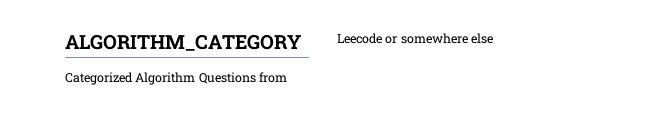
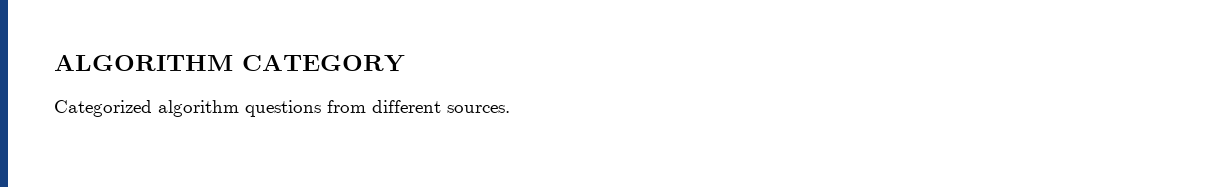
[65,34,301,51] ALGORITHM_CATEGORY -> [54,54,405,72] ALGORITHM CATEGORY
[135,72,288,85] [337,33,494,44] Algorithm Questions from Leecode or somewhere else -> [158,100,510,117] algorithm questions from different sources.

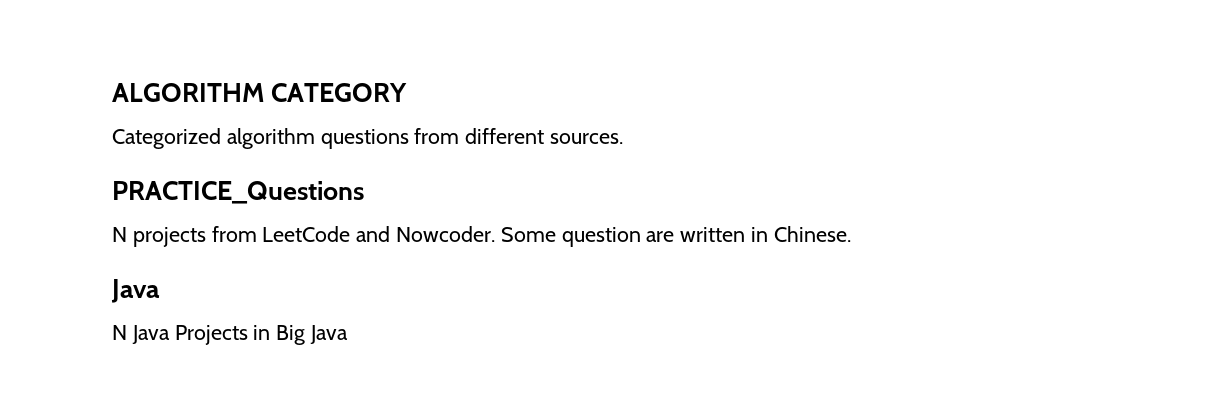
(510, 109) none -> [112,181,364,204] [112,226,851,247] [111,279,160,303] [112,325,349,345] // PRACTICE_Questions // N projects from LeetCode and Nowcoder. Some question are written in Chinese. // Java // N Java Projects in Big Java

